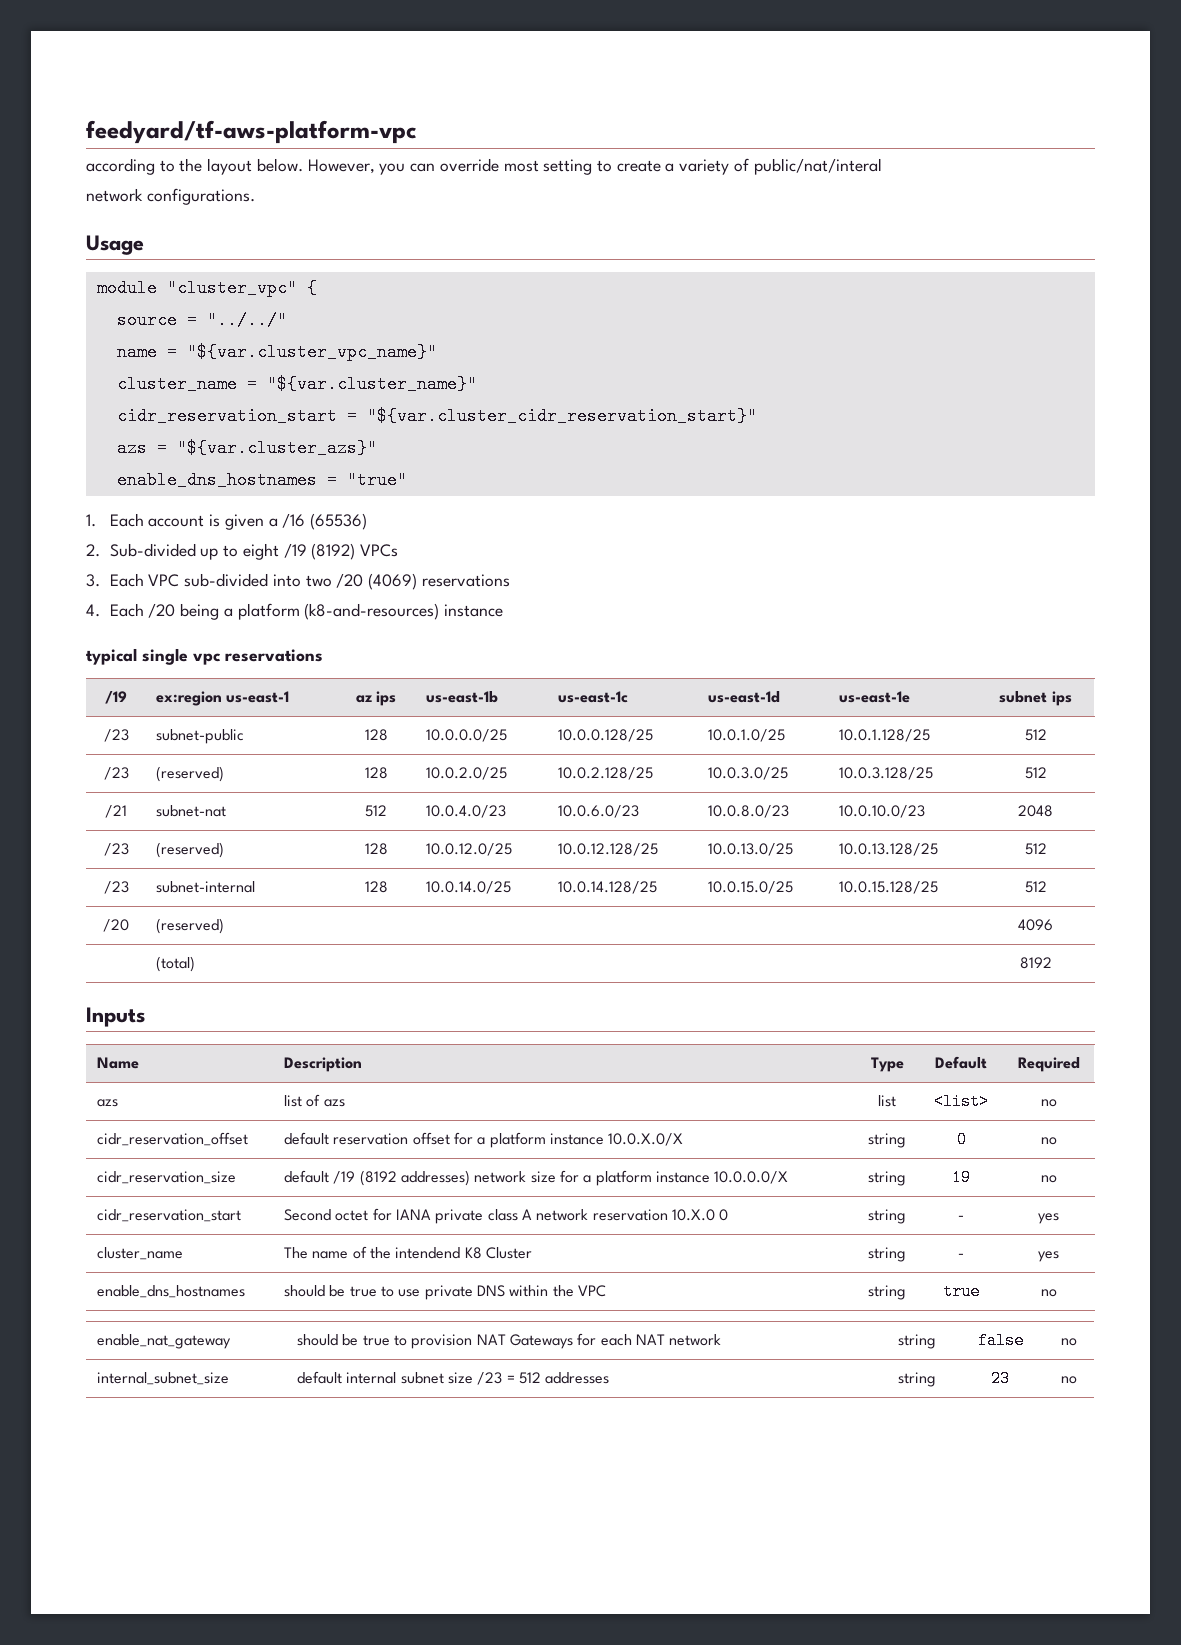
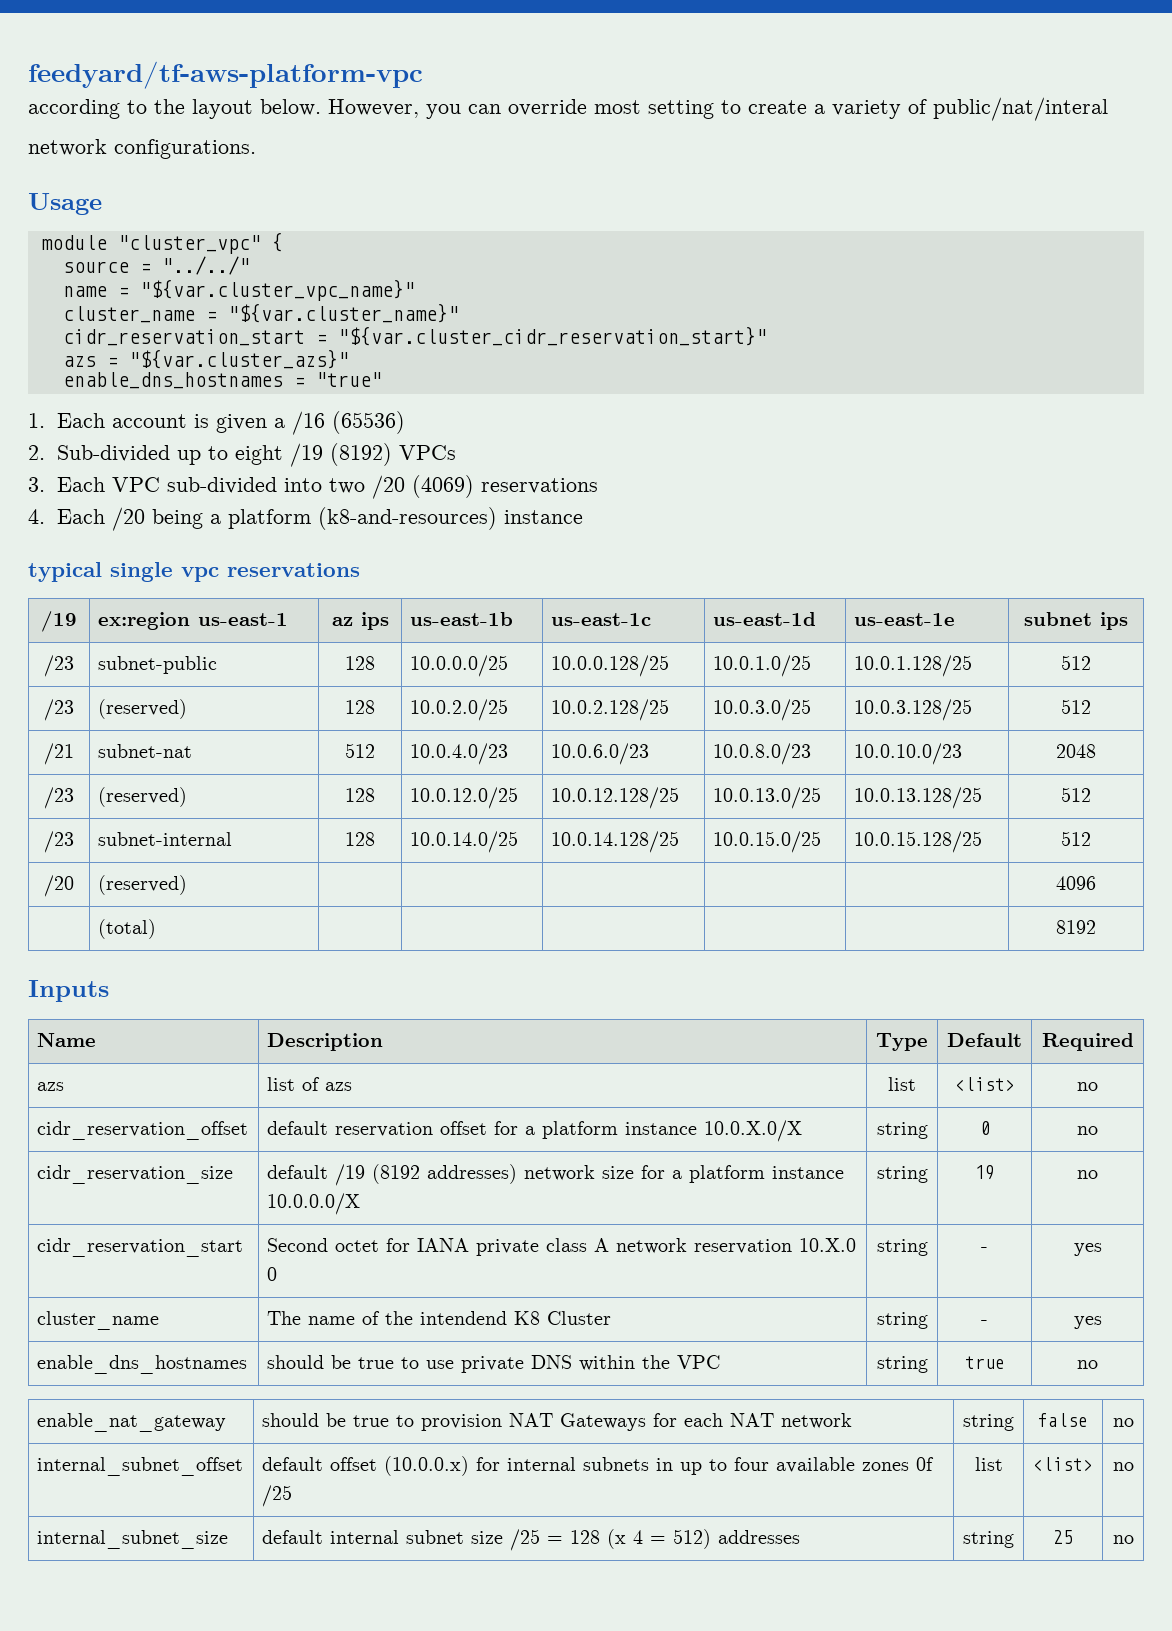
(1077, 1342) none -> [37,1457,244,1476] [262,1456,935,1476] [262,1485,293,1507] [974,1457,1003,1471] [1033,1457,1093,1471] [1112,1462,1134,1471] // internal_subnet_offset | default offset (10.0.0.x) for internal subnets in up to four available zones 0f /25 | list | <list> | no
[477,1372,541,1385] /23 = 512 -> [510,1529,712,1551] /25 = 128 (x 4 = 512)
[991,1370,1010,1387] 23 -> [1053,1530,1073,1544] 25

